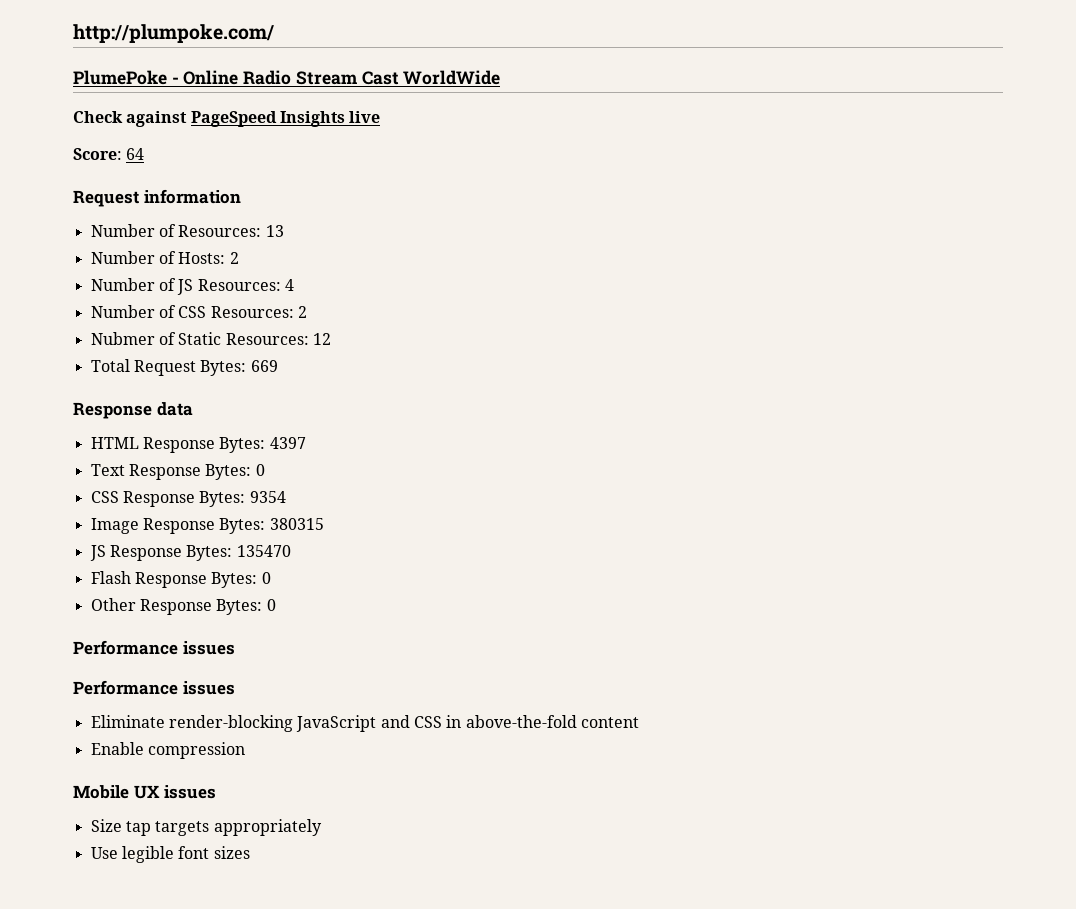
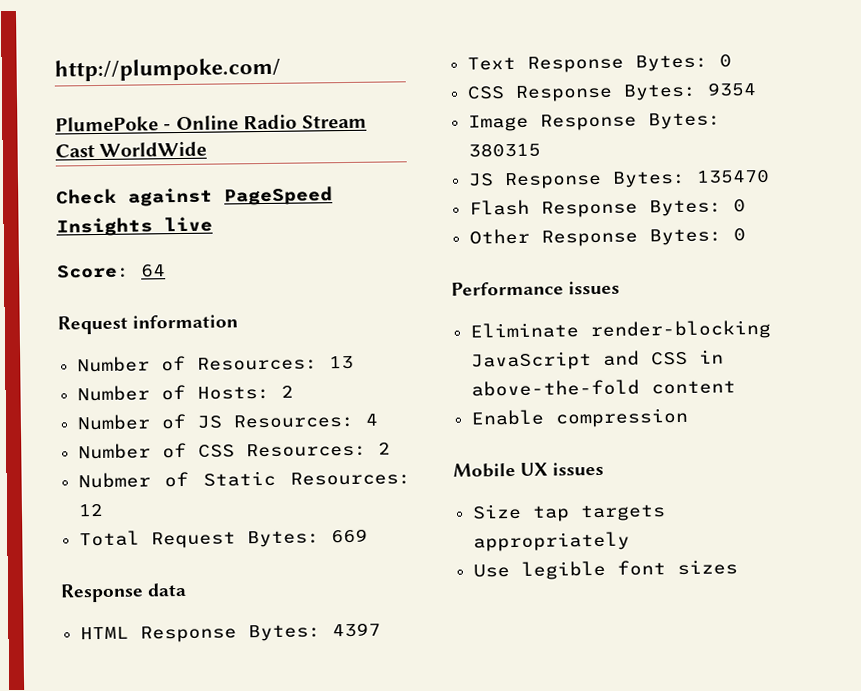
[73,680,235,695] // Performance issues -> (621, 287) none

